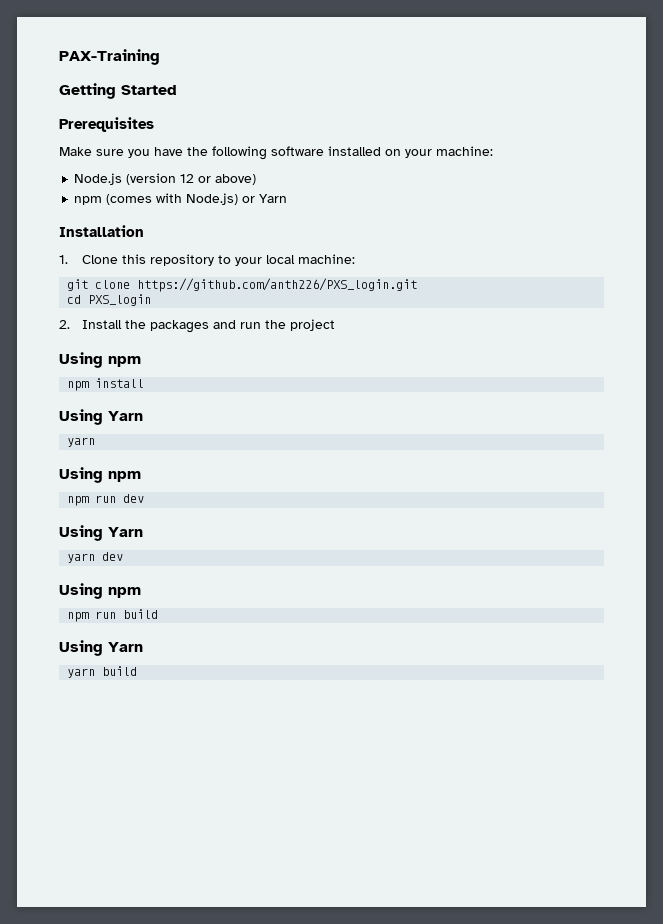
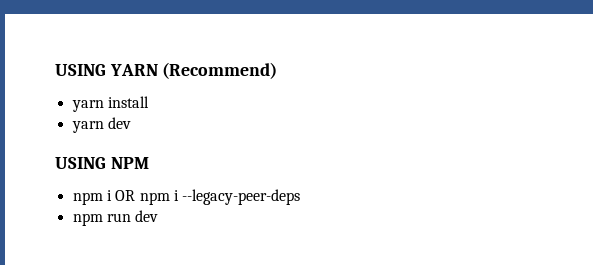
[59,49,160,65] [59,83,177,99] [59,117,154,132] [59,146,493,160] [74,173,257,185] [74,193,288,205] [59,225,144,237] [59,254,355,266] [67,278,418,292] [67,294,152,306] [59,319,335,333] [59,352,141,368] [67,378,145,391] [59,409,143,425] [67,437,96,447] [59,467,141,483] [67,494,145,506] [59,525,143,541] [67,552,124,563] [59,583,141,599] [67,609,159,622] [59,640,143,656] [67,666,138,678] PAX-Training // Getting Started // Prerequisites // Make sure you have the following software installed on your machine: // Node.js (version 12 or above) // npm (comes with Node.js) or Yarn // Installation // 1. Clone this repository to your local machine: // git clone https://github.com/anth226/PXS_login.git // cd PXS_login // 2. Install the packages and run the project // Using npm // npm install // Using Yarn // yarn // Using npm // npm run dev // Using Yarn // yarn dev // Using npm // npm run build // Using Yarn // yarn build -> [55,62,278,79] [71,96,149,112] [71,117,131,133] [55,157,149,169] [72,189,301,205] [72,210,159,226] USING YARN (Recommend) // yarn install // yarn dev // USING NPM // npm i OR npm i --legacy-peer-deps // npm run dev

